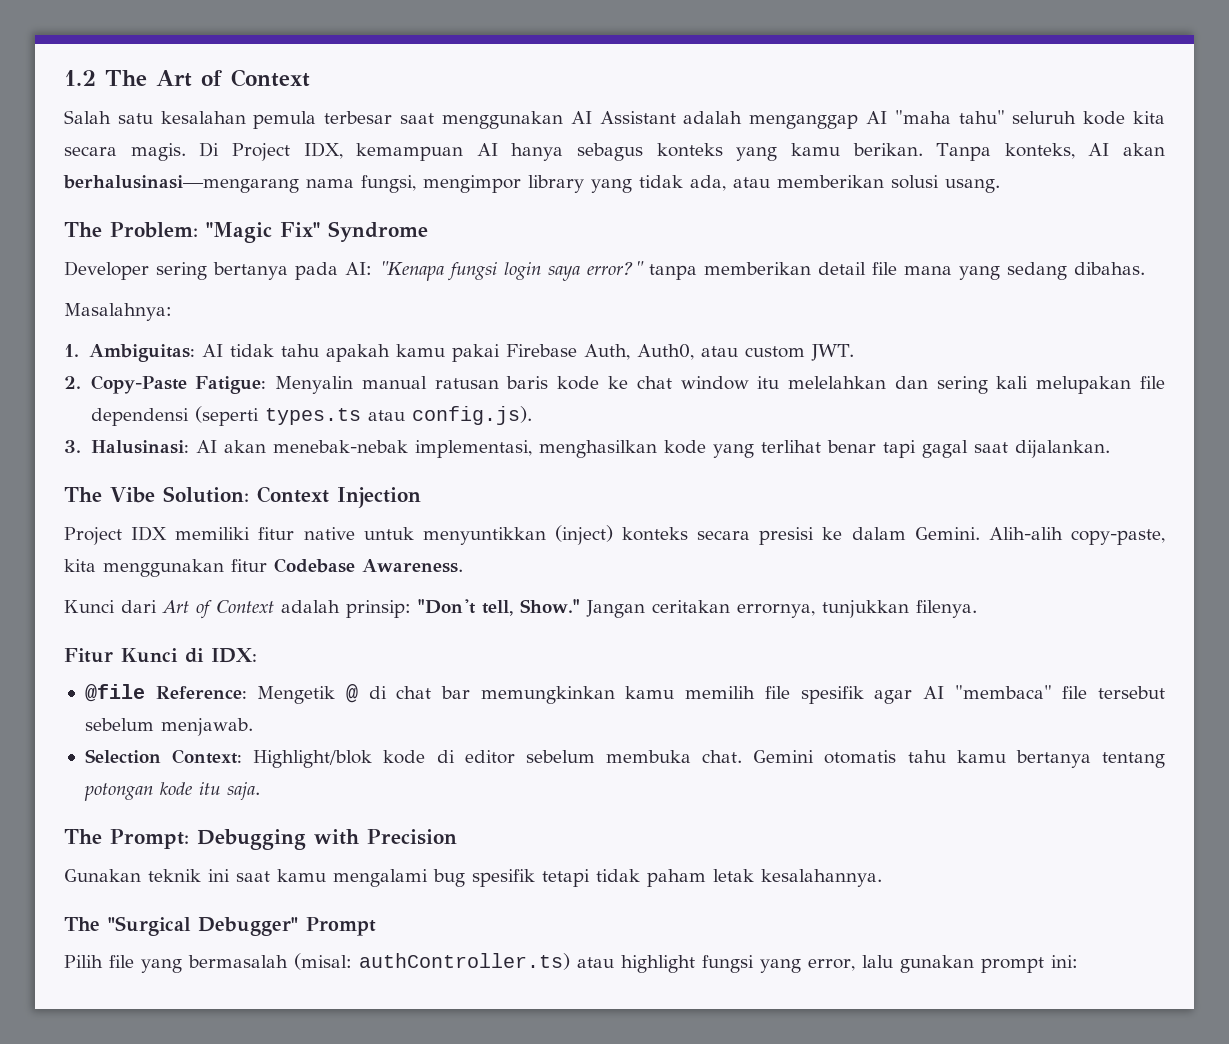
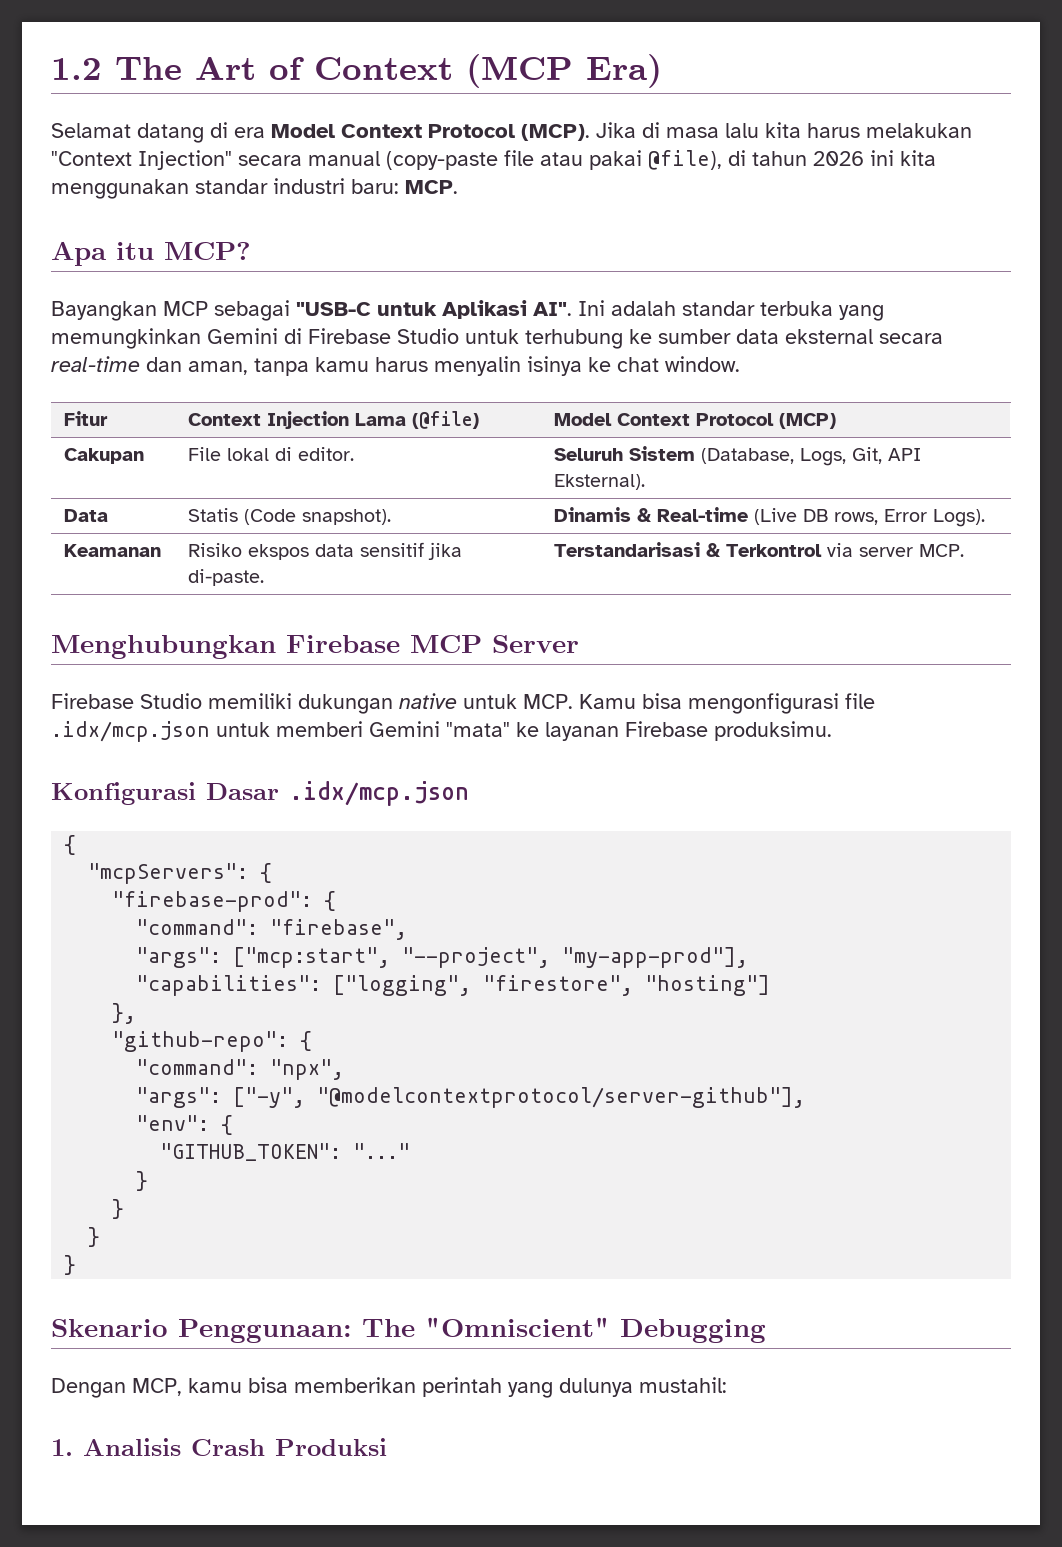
[64,110,1165,129] [64,142,1165,161] [63,175,1000,193] [64,221,428,243] [64,261,1145,281] [64,303,172,321] [64,344,855,362] [64,375,1165,394] [90,406,532,426] [64,440,1110,458] [64,486,421,508] [64,525,1165,545] [64,558,463,577] [64,599,977,619] [64,648,257,663] [84,684,1166,704] [84,718,253,736] [84,749,1165,768] [83,782,260,801] [64,829,457,850] [64,869,882,887] [64,916,376,936] [64,953,1078,973] // Salah satu kesalahan pemula terbesar saat menggunakan AI Assistant adalah menganggap AI "maha tahu" seluruh kode kita secara magis. Di Project IDX, kemampuan AI hanya sebagus konteks yang kamu berikan. Tanpa konteks, AI akan berhalusinasi—mengarang nama fungsi, mengimpor library yang tidak ada, atau memberikan solusi usang. // The Problem: "Magic Fix" Syndrome // Developer sering bertanya pada AI: "Kenapa fungsi login saya error?" tanpa memberikan detail file mana yang sedang dibahas. // Masalahnya: // 1. Ambiguitas: AI tidak tahu apakah kamu pakai Firebase Auth, Auth0, atau custom JWT. // 2. Copy-Paste Fatigue: Menyalin manual ratusan baris kode ke chat window itu melelahkan dan sering kali melupakan file dependensi (seperti types.ts atau config.js). // 3. Halusinasi: AI akan menebak-nebak implementasi, menghasilkan kode yang terlihat benar tapi gagal saat dijalankan. // The Vibe Solution: Context Injection // Project IDX memiliki fitur native untuk menyuntikkan (inject) konteks secara presisi ke dalam Gemini. Alih-alih copy-paste, kita menggunakan fitur Codebase Awareness. // Kunci dari Art of Context adalah prinsip: "Don't tell, Show." Jangan ceritakan errornya, tunjukkan filenya. // Fitur Kunci di IDX: // @file Reference: Mengetik @ di chat bar memungkinkan kamu memilih file spesifik agar AI "membaca" file tersebut sebelum menjawab. // Selection Context: Highlight/blok kode di editor sebelum membuka chat. Gemini otomatis tahu kamu bertanya tentang potongan kode itu saja. // The Prompt: Debugging with Precision // Gunakan teknik ini saat kamu mengalami bug spesifik tetapi tidak paham letak kesalahannya. // The "Surgical Debugger" Prompt // Pilih file yang bermasalah (misal: authController.ts) atau highlight fungsi yang error, lalu gunakan prompt ini: -> [466,54,662,88] [51,122,972,143] [51,150,936,170] [51,178,458,199] [51,241,251,266] [51,300,884,321] [51,328,943,349] [51,356,740,376] [64,411,109,426] [188,411,480,429] [554,413,837,429] [64,448,145,464] [188,447,355,461] [554,446,922,466] [554,474,646,490] [64,509,109,522] [188,508,392,525] [554,507,986,527] [64,544,162,557] [188,542,463,560] [188,569,265,586] [554,542,965,557] [51,635,579,659] [51,693,875,714] [51,721,832,742] [51,781,469,806] [64,835,77,855] [88,863,273,884] [112,891,337,912] [136,919,408,940] [136,947,749,968] [136,975,771,996] [112,1003,137,1024] [112,1031,313,1052] [136,1059,345,1080] [136,1087,806,1108] [136,1115,234,1135] [160,1143,411,1161] [136,1171,149,1191] [112,1199,125,1219] [88,1227,101,1247] [64,1255,77,1275] [51,1317,766,1343] [51,1377,727,1398] [51,1438,387,1456] (MCP Era) // Selamat datang di era Model Context Protocol (MCP). Jika di masa lalu kita harus melakukan "Context Injection" secara manual (copy-paste file atau pakai @file), di tahun 2026 ini kita menggunakan standar industri baru: MCP. // Apa itu MCP? // Bayangkan MCP sebagai "USB-C untuk Aplikasi AI". Ini adalah standar terbuka yang memungkinkan Gemini di Firebase Studio untuk terhubung ke sumber data eksternal secara real-time dan aman, tanpa kamu harus menyalin isinya ke chat window. // Fitur | Context Injection Lama (@file) | Model Context Protocol (MCP) // Cakupan | File lokal di editor. | Seluruh Sistem (Database, Logs, Git, API Eksternal). // Data | Statis (Code snapshot). | Dinamis & Real-time (Live DB rows, Error Logs). // Keamanan | Risiko ekspos data sensitif jika di-paste. | Terstandarisasi & Terkontrol via server MCP. // Menghubungkan Firebase MCP Server // Firebase Studio memiliki dukungan native untuk MCP. Kamu bisa mengonfigurasi file .idx/mcp.json untuk memberi Gemini "mata" ke layanan Firebase produksimu. // Konfigurasi Dasar .idx/mcp.json // { // "mcpServers": { // "firebase-prod": { // "command": "firebase", // "args": ["mcp:start", "--project", "my-app-prod"], // "capabilities": ["logging", "firestore", "hosting"] // }, // "github-repo": { // "command": "npx", // "args": ["-y", "@modelcontextprotocol/server-github"], // "env": { // "GITHUB_TOKEN": "..." // } // } // } // } // Skenario Penggunaan: The "Omniscient" Debugging // Dengan MCP, kamu bisa memberikan perintah yang dulunya mustahil: // 1. Analisis Crash Produksi

